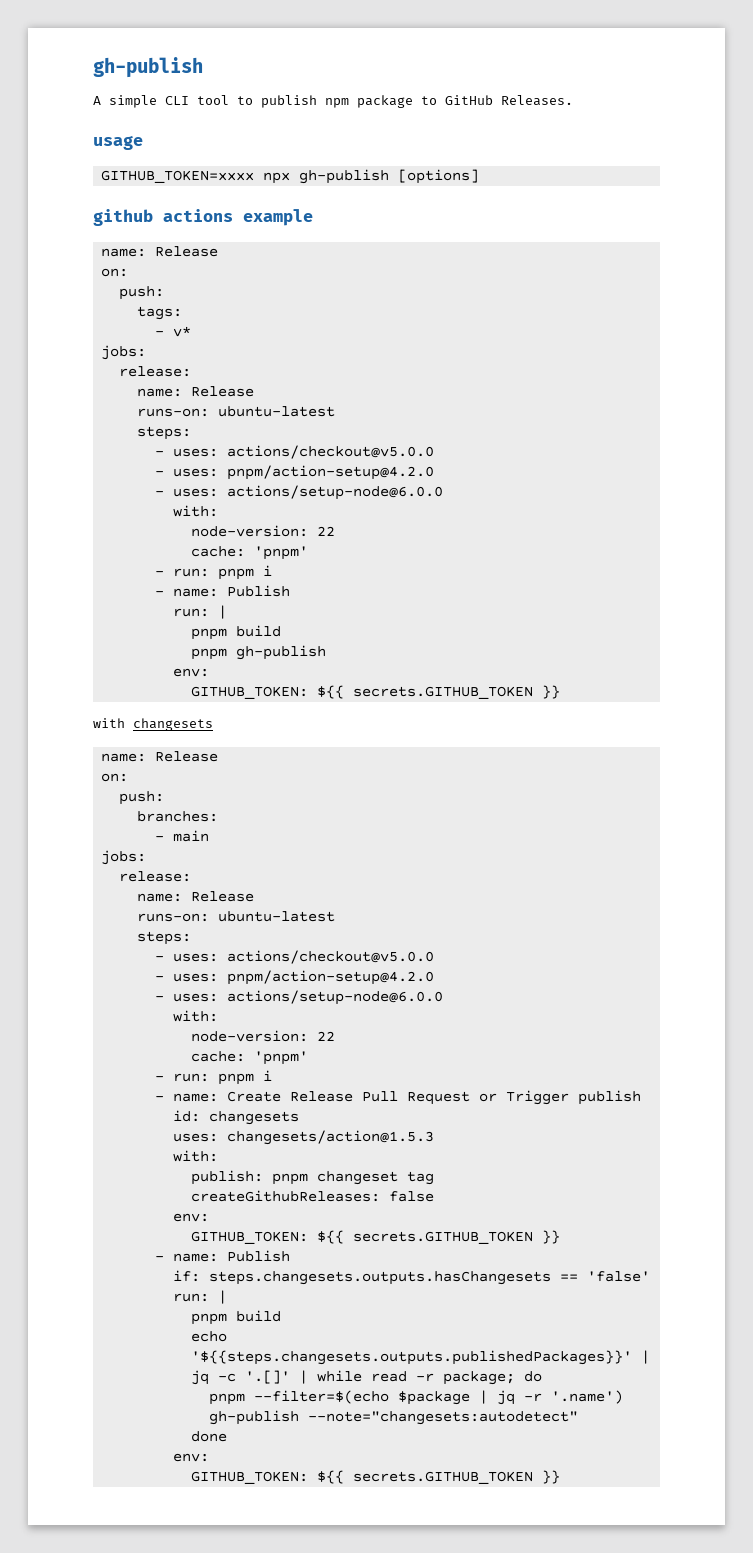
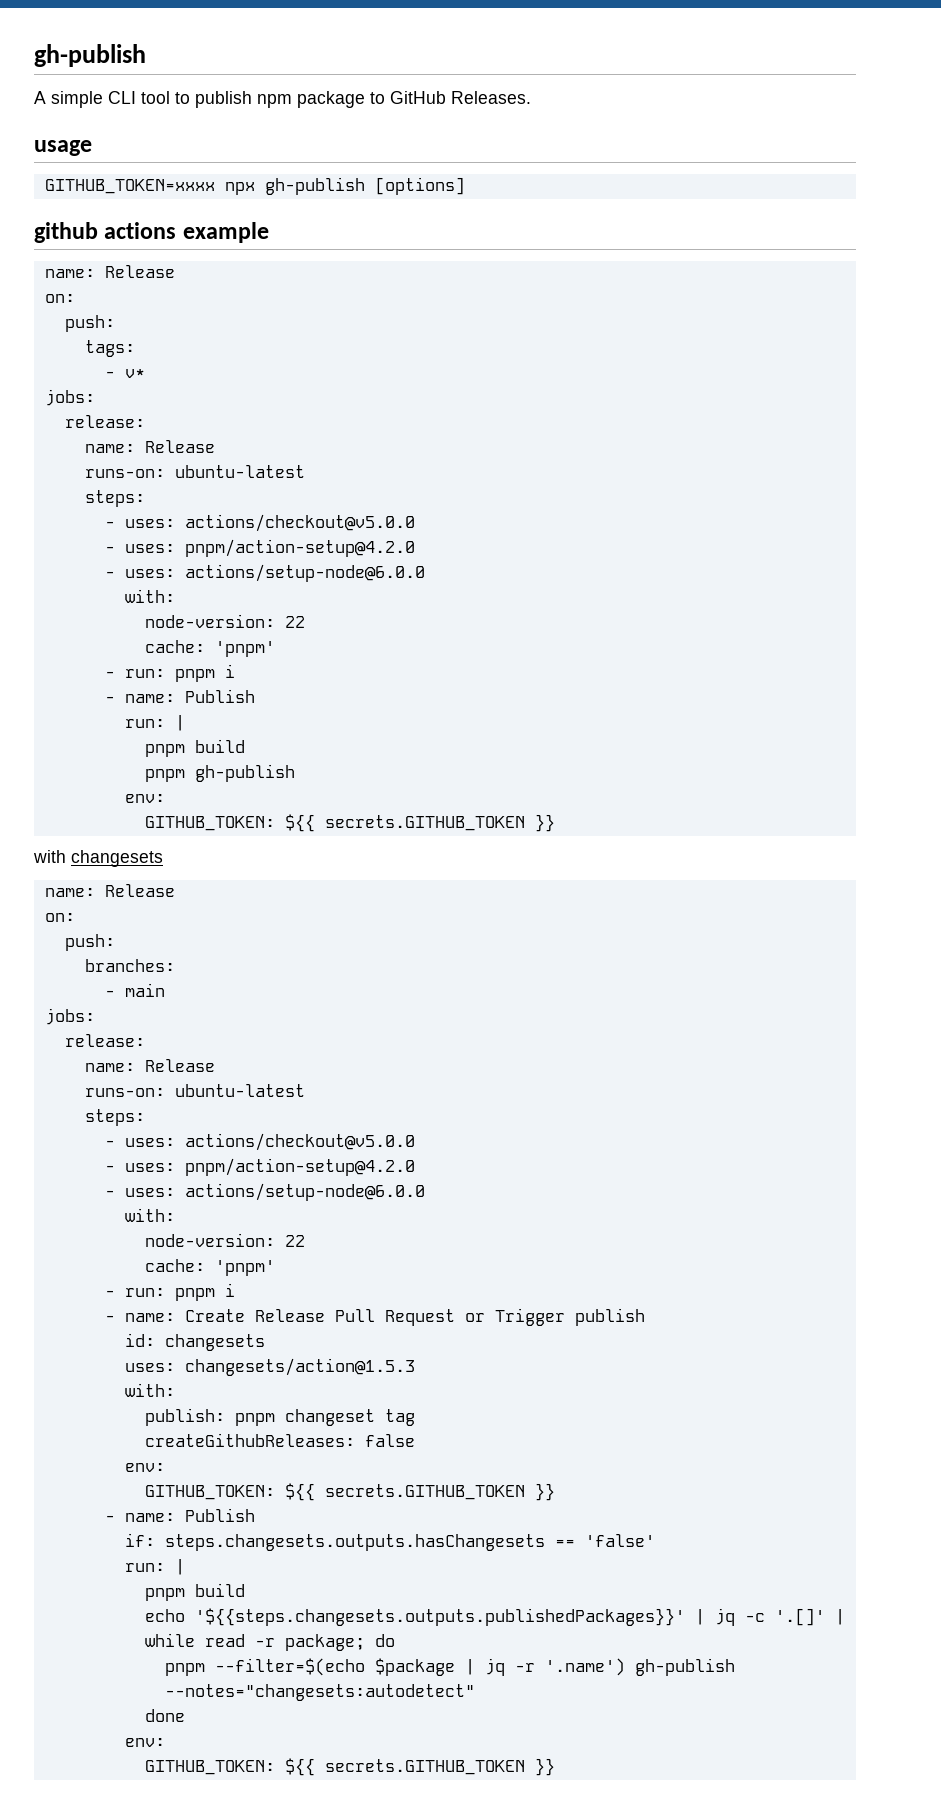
[307,1411,578,1425] --note="changesets:autodetect" -> [164,1684,475,1701] --notes="changesets:autodetect"

